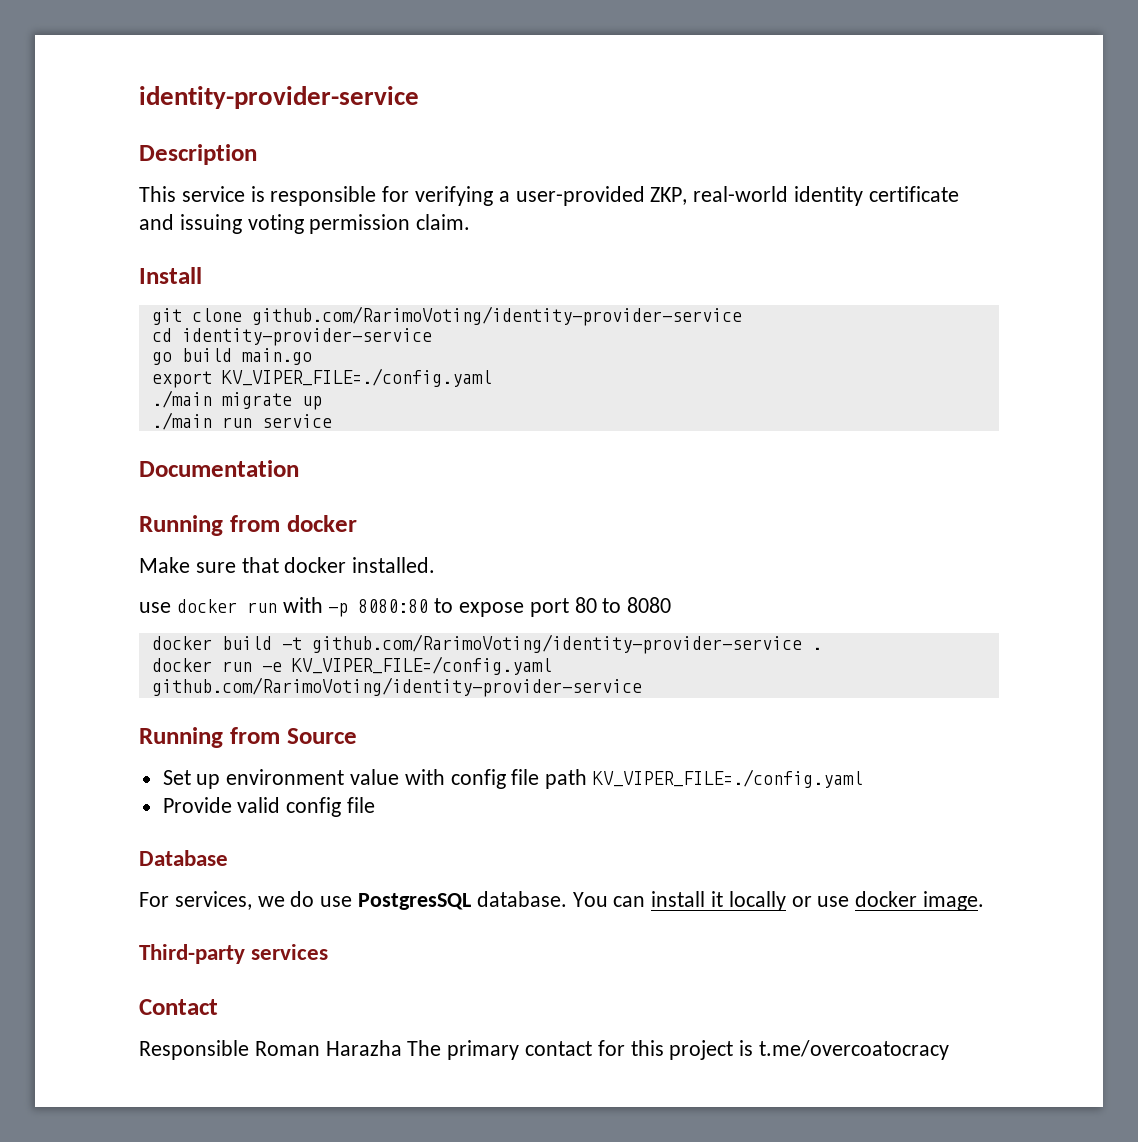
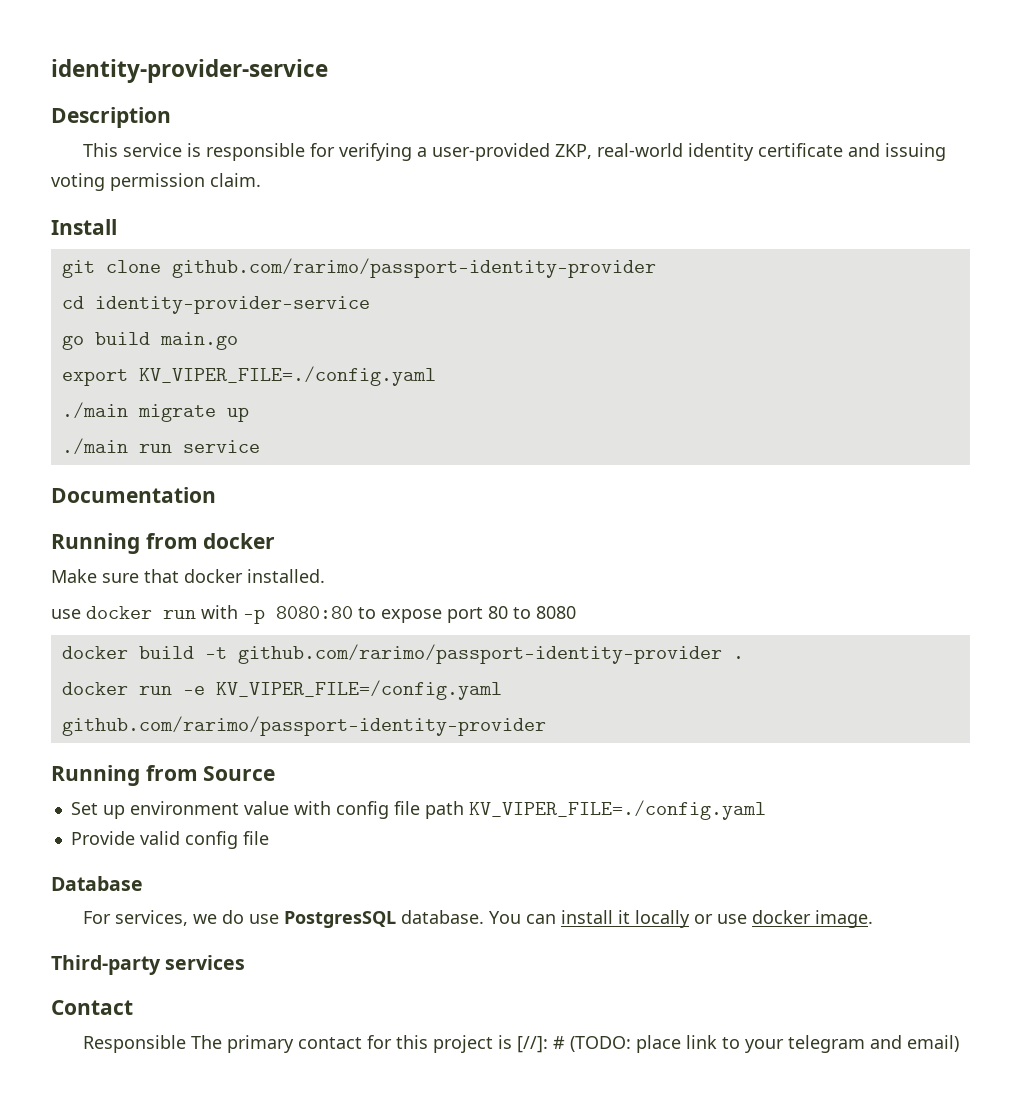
[251,306,742,326] github.com/RarimoVoting/identity-provider-service -> [171,258,656,278] github.com/rarimo/passport-identity-provider
[311,634,802,654] github.com/RarimoVoting/identity-provider-service -> [237,644,722,664] github.com/rarimo/passport-identity-provider
[151,677,642,697] github.com/RarimoVoting/identity-provider-service -> [61,716,546,736] github.com/rarimo/passport-identity-provider
[254,1040,402,1056] Roman Harazha -> (187, 1044) none
[759,1040,950,1060] t.me/overcoatocracy -> [517,1035,960,1053] [//]: # (TODO: place link to your telegram and email)

